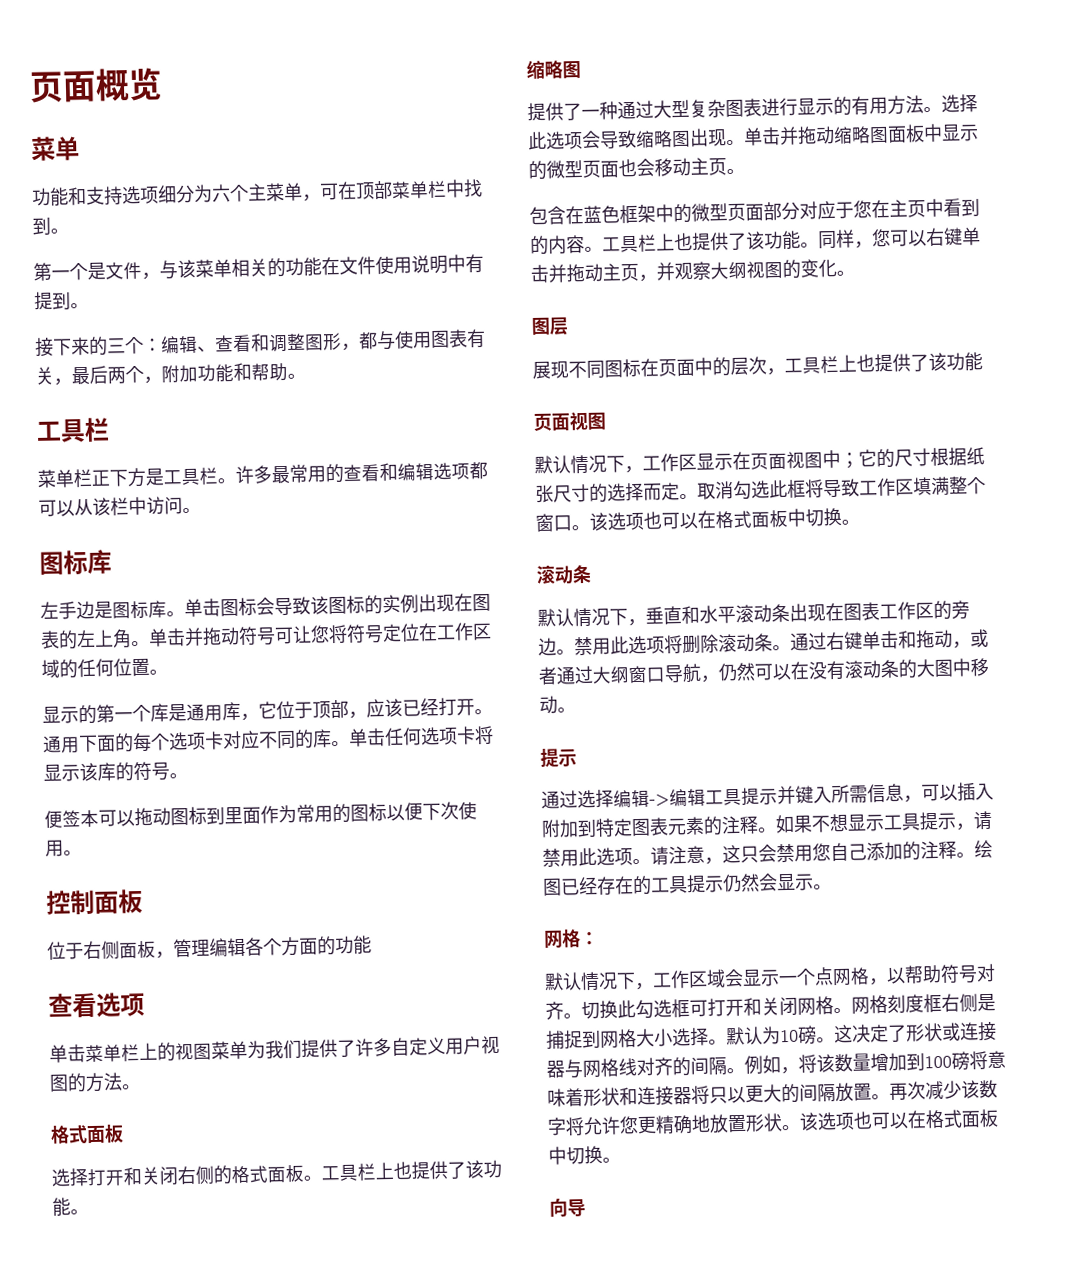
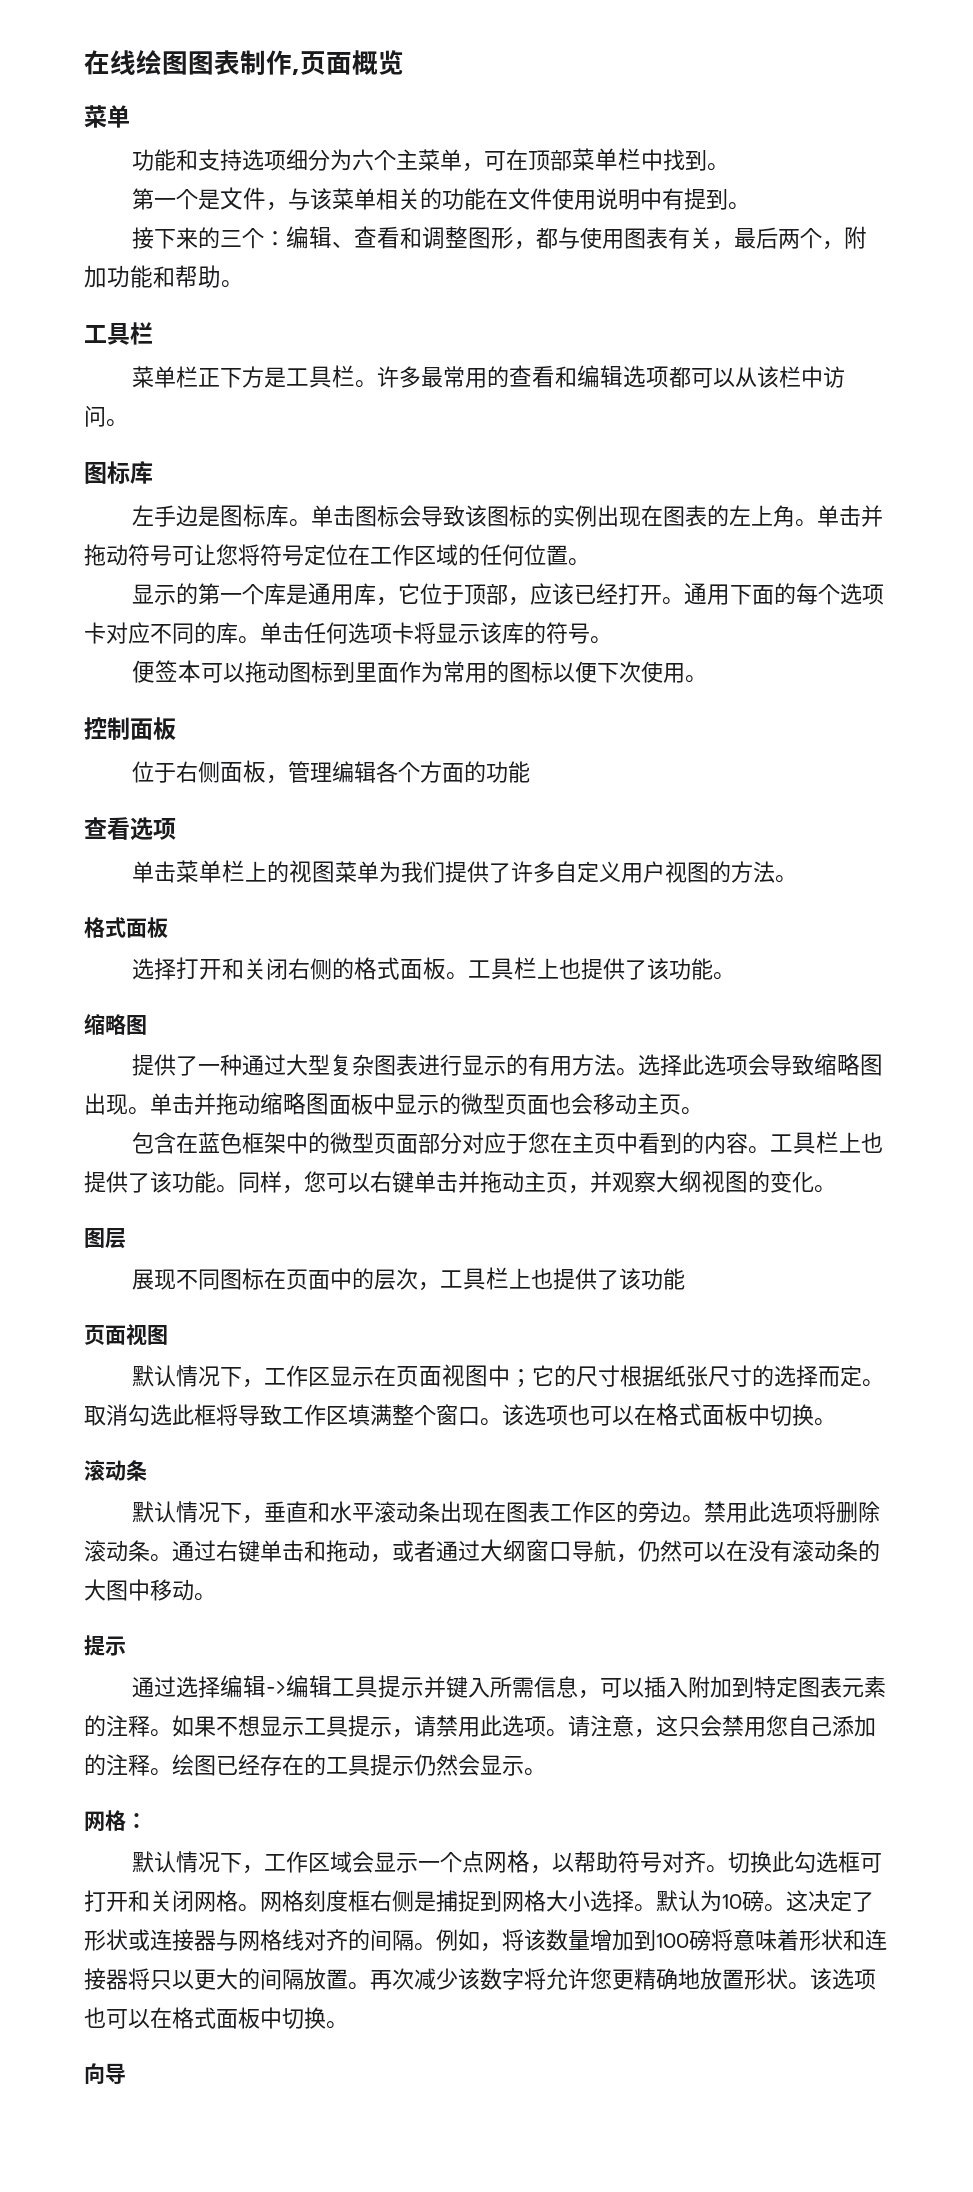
(29, 87) none -> [84,50,300,75] 在线绘图图表制作,

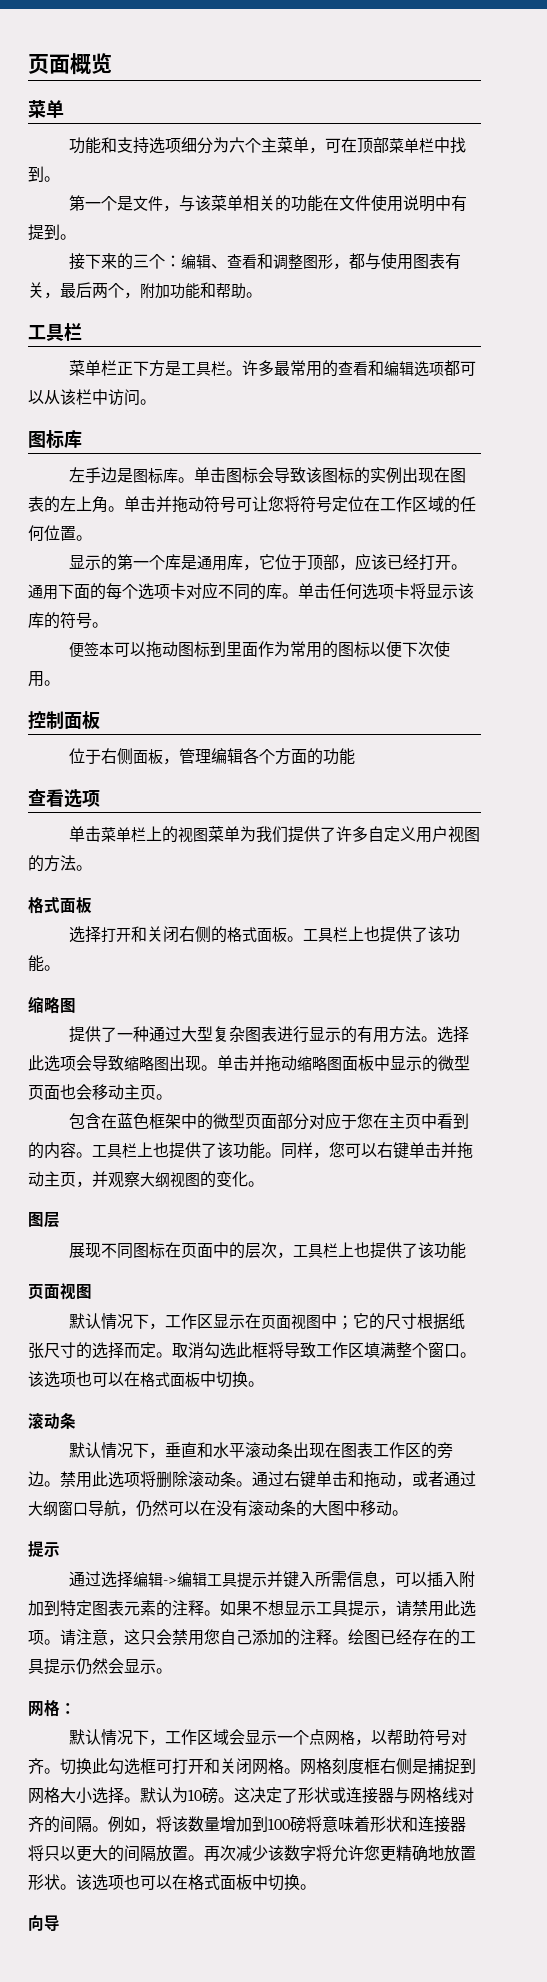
[84,50,300,75] 在线绘图图表制作, -> (28, 64) none

